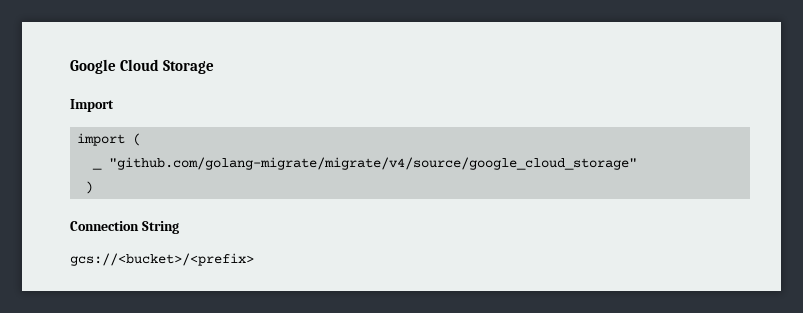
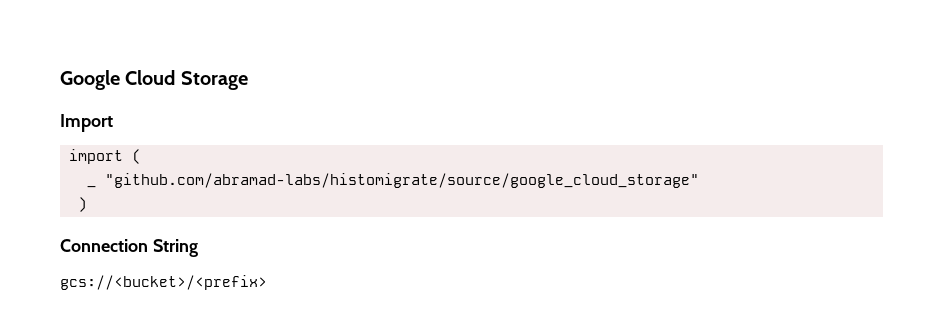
[109,157,638,170] "github.com/golang-migrate/migrate/v4/source/google_cloud_storage" -> [104,173,699,188] "github.com/abramad-labs/histomigrate/source/google_cloud_storage"

